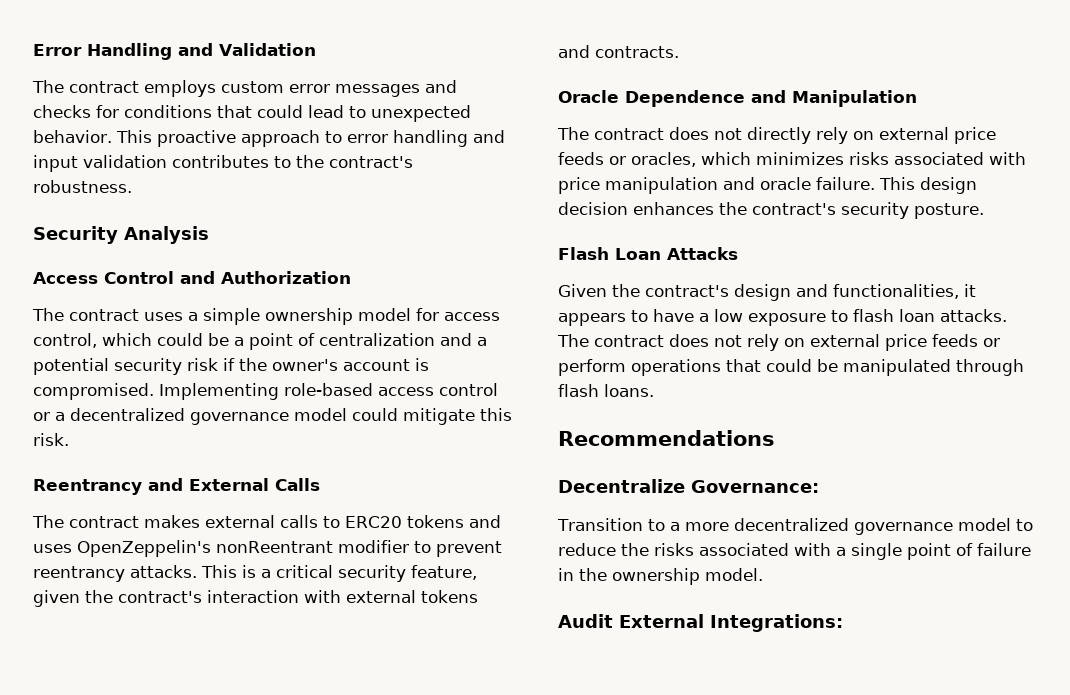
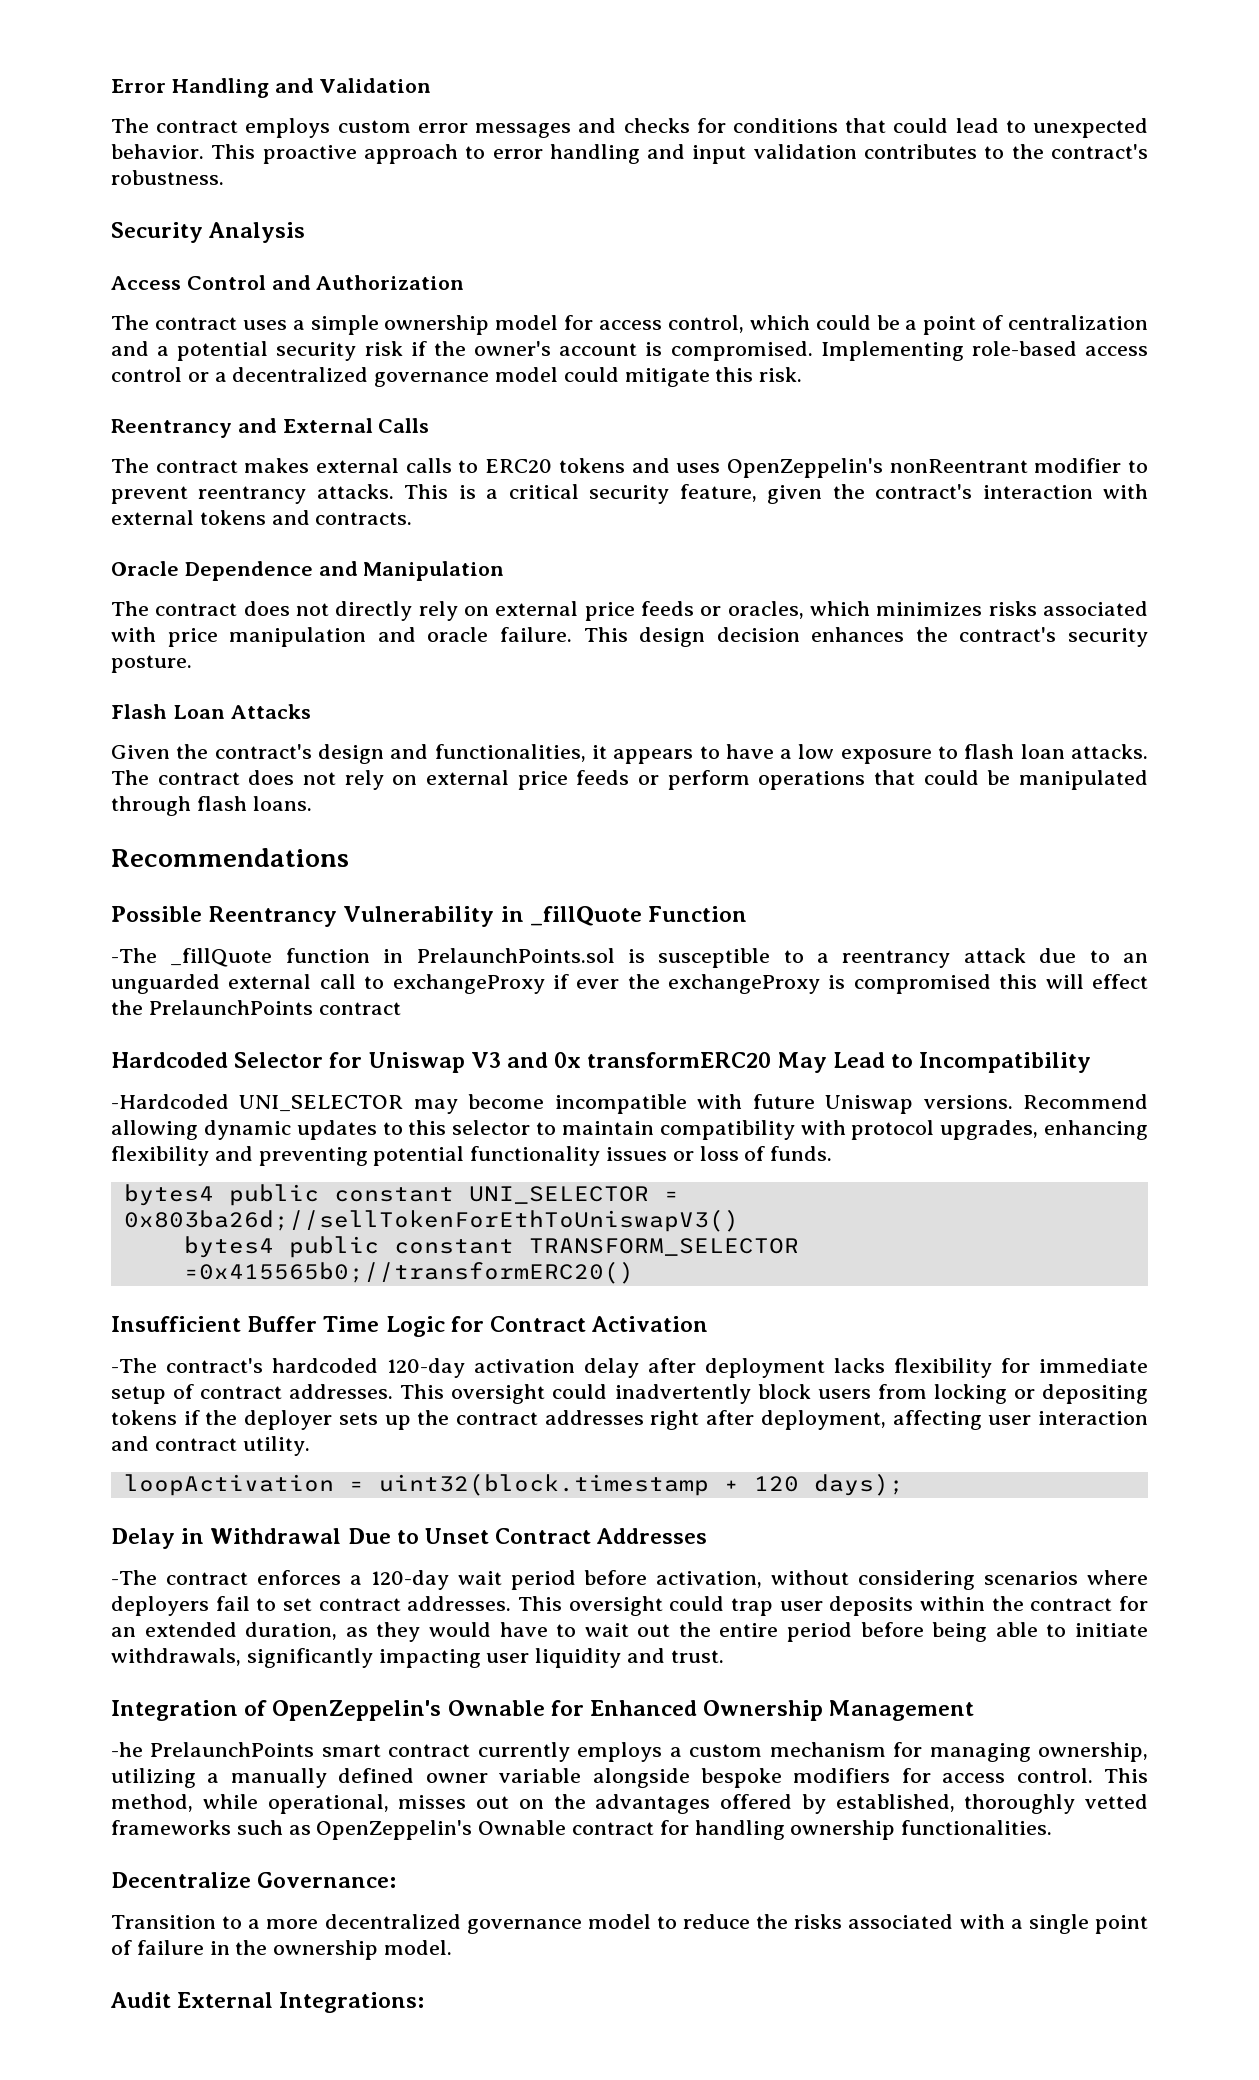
(775, 438) none -> [111,906,748,927] [111,948,1148,968] [111,974,1148,994] [111,1000,401,1015] [111,1052,1092,1073] [111,1094,1148,1114] [111,1120,1148,1140] [111,1146,833,1166] [123,1184,679,1206] [123,1209,739,1232] [183,1236,799,1258] [183,1261,634,1284] [111,1316,709,1337] [111,1358,1149,1378] [111,1384,1148,1404] [111,1410,1148,1430] [111,1436,310,1456] [123,1473,904,1496] [111,1528,708,1549] [111,1570,1148,1590] [111,1596,1148,1616] [111,1622,1148,1642] [111,1648,724,1668] [111,1700,975,1721] [111,1742,1149,1762] [111,1768,1148,1788] [111,1794,1148,1814] [111,1820,1053,1840] // Possible Reentrancy Vulnerability in _fillQuote Function // -The _fillQuote function in PrelaunchPoints.sol is susceptible to a reentrancy attack due to an unguarded external call to exchangeProxy if ever the exchangeProxy is compromised this will effect the PrelaunchPoints contract // Hardcoded Selector for Uniswap V3 and 0x transformERC20 May Lead to Incompatibility // -Hardcoded UNI_SELECTOR may become incompatible with future Uniswap versions. Recommend allowing dynamic updates to this selector to maintain compatibility with protocol upgrades, enhancing flexibility and preventing potential functionality issues or loss of funds. // bytes4 public constant UNI_SELECTOR = 0x803ba26d;//sellTokenForEthToUniswapV3() // bytes4 public constant TRANSFORM_SELECTOR =0x415565b0;//transformERC20() // Insufficient Buffer Time Logic for Contract Activation // -The contract's hardcoded 120-day activation delay after deployment lacks flexibility for immediate setup of contract addresses. This oversight could inadvertently block users from locking or depositing tokens if the deployer sets up the contract addresses right after deployment, affecting user interaction and contract utility. // loopActivation = uint32(block.timestamp + 120 days); // Delay in Withdrawal Due to Unset Contract Addresses // -The contract enforces a 120-day wait period before activation, without considering scenarios where deployers fail to set contract addresses. This oversight could trap user deposits within the contract for an extended duration, as they would have to wait out the entire period before being able to initiate withdrawals, significantly impacting user liquidity and trust. // Integration of OpenZeppelin's Ownable for Enhanced Ownership Management // -he PrelaunchPoints smart contract currently employs a custom mechanism for managing ownership, utilizing a manually defined owner variable alongside bespoke modifiers for access control. This method, while operational, misses out on the advantages offered by established, thoroughly vetted frameworks such as OpenZeppelin's Ownable contract for handling ownership functionalities.

